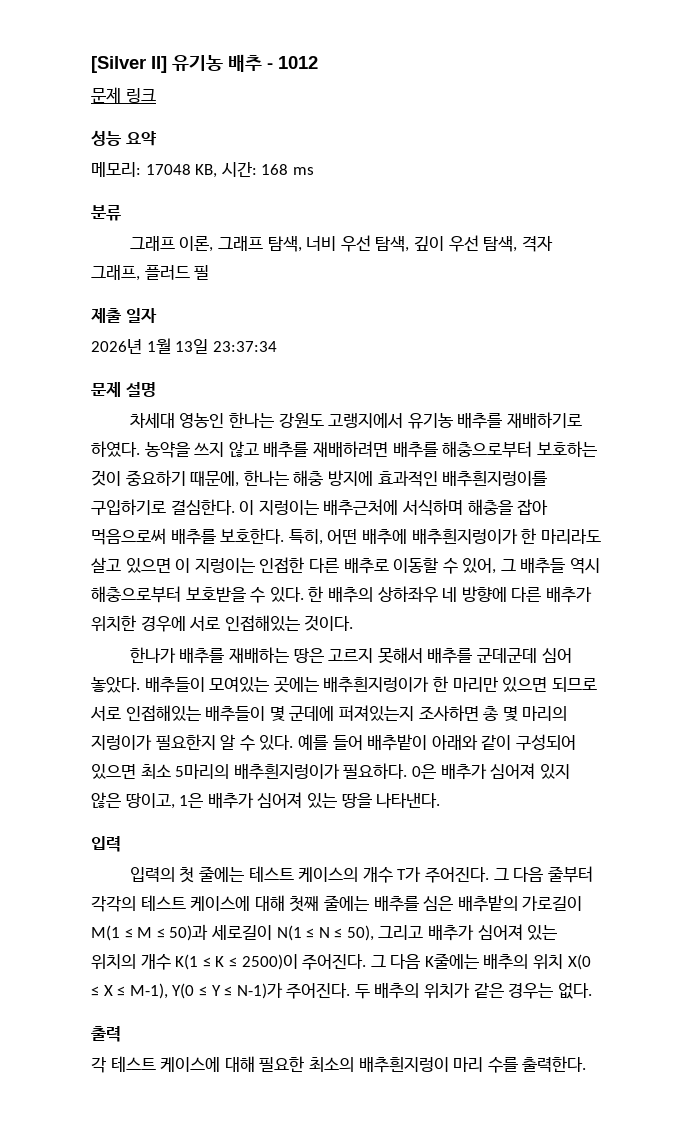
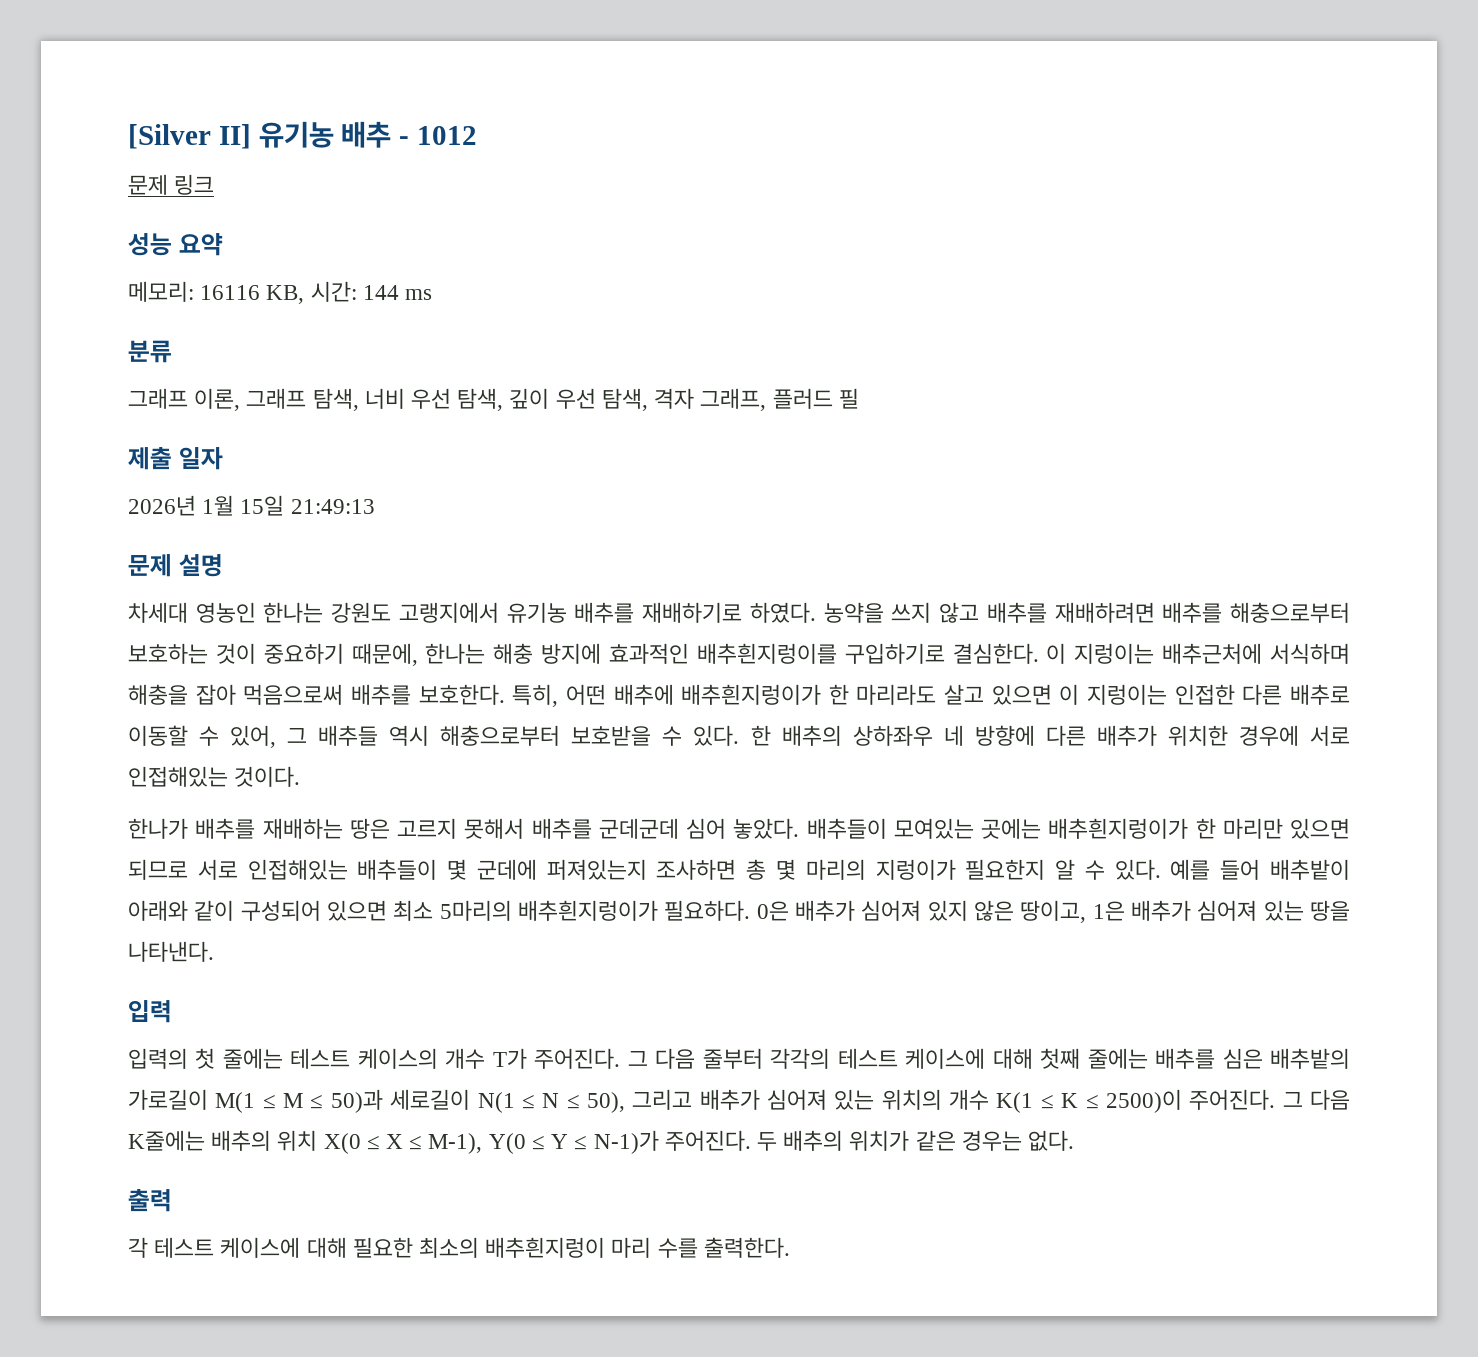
[145,164,191,175] 17048 -> [200,285,261,300] 16116
[261,164,289,175] 168 -> [362,285,399,300] 144
[175,339,277,354] 13일 23:37:34 -> [240,495,375,516] 15일 21:49:13

